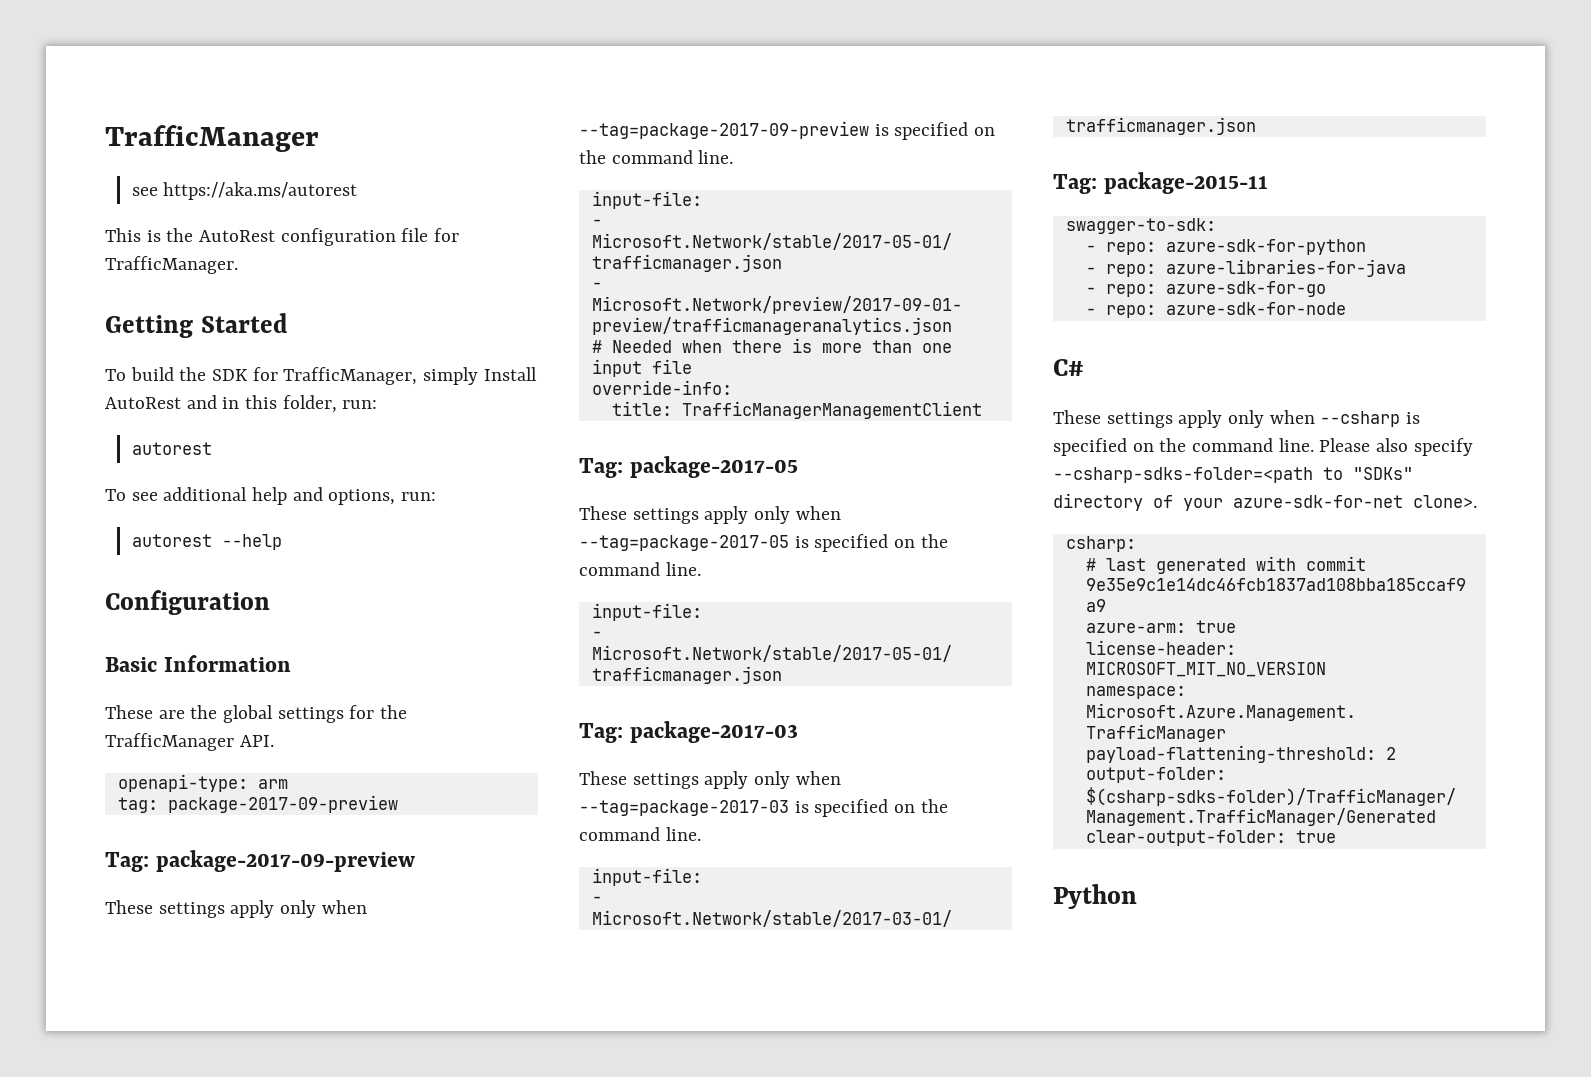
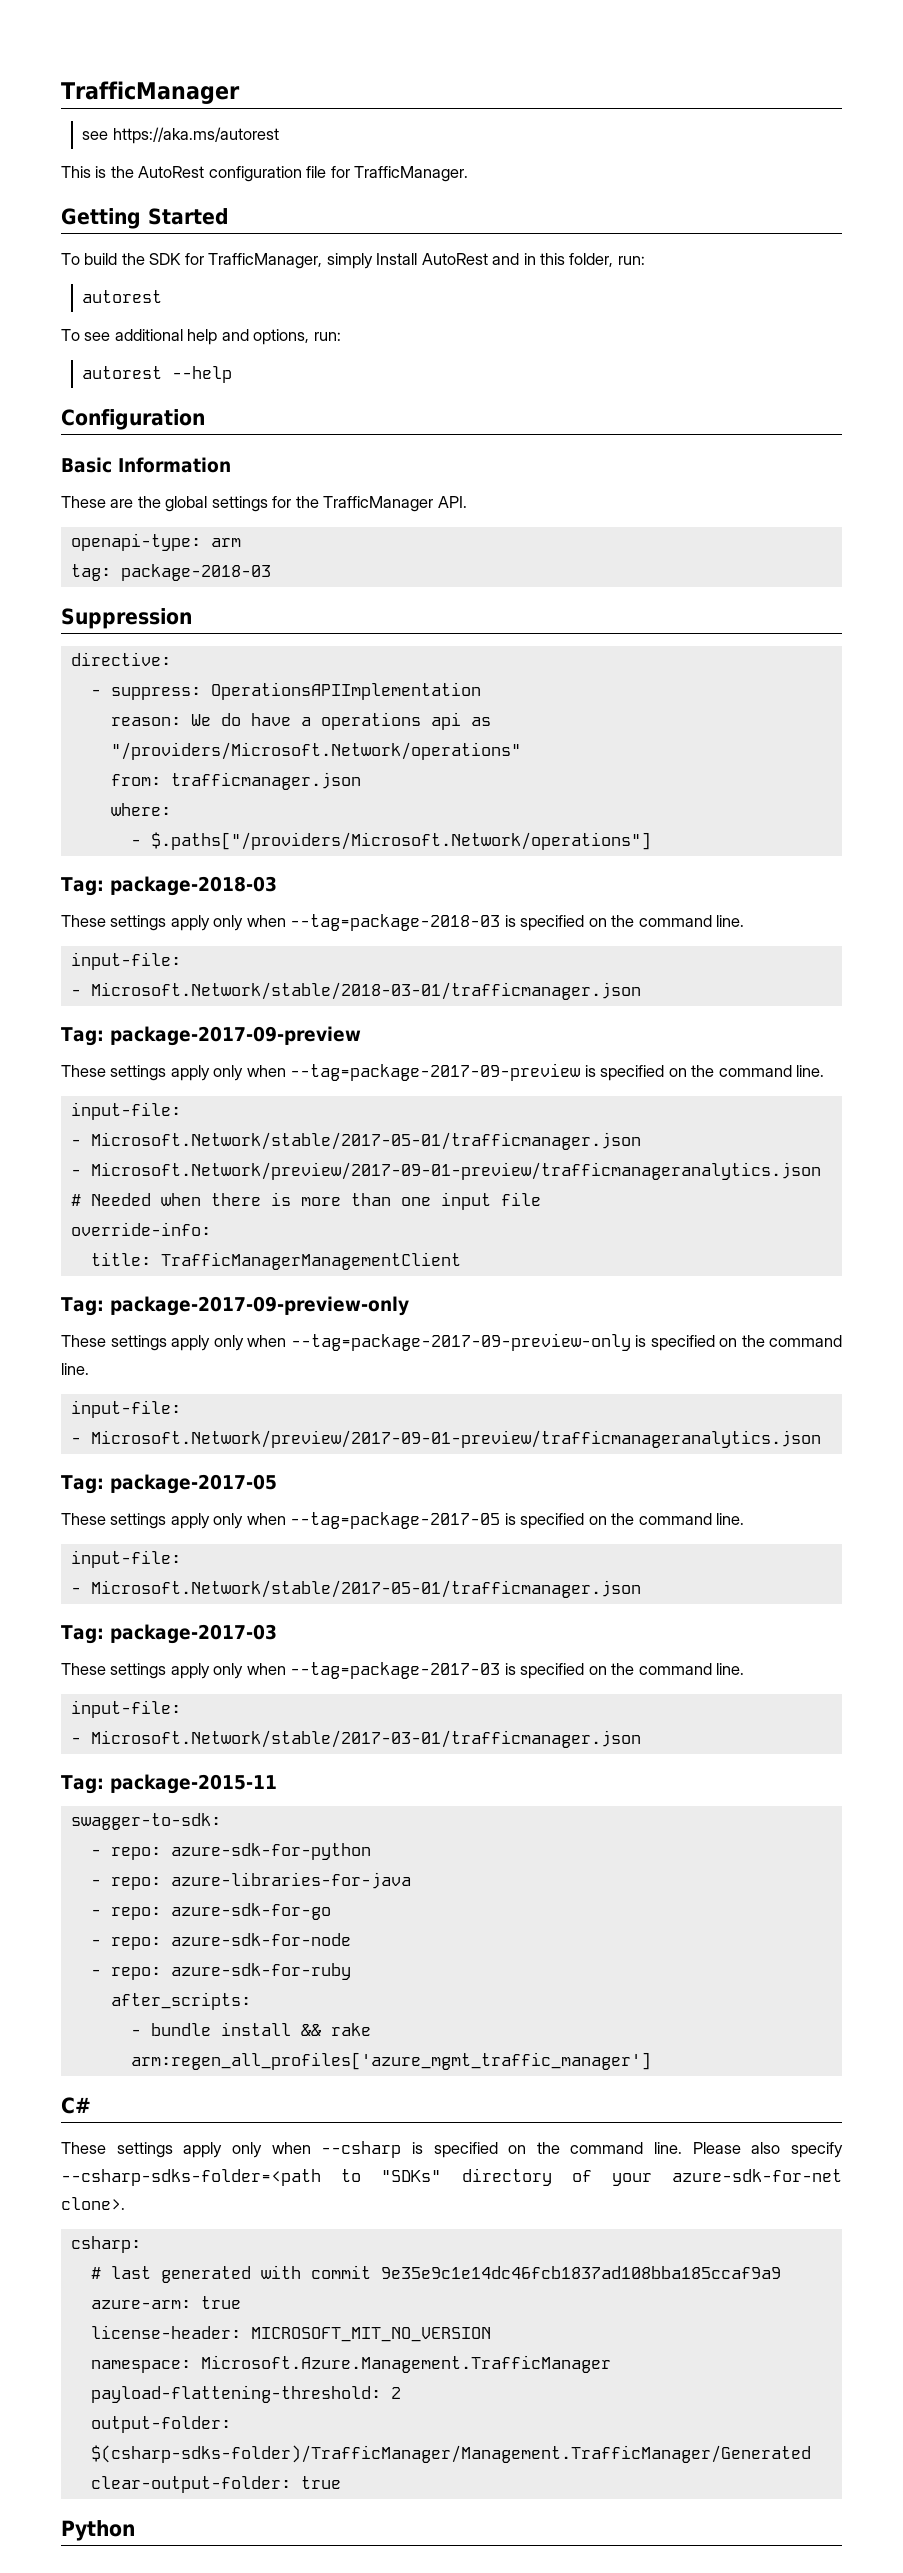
[167,795,398,813] package-2017-09-preview -> [120,564,271,581] [61,608,192,629] [70,652,171,666] [90,682,481,700] [110,712,491,730] [110,742,521,760] [110,772,361,790] [110,803,171,816] [130,832,651,850] [61,876,277,896] [61,914,745,931] [70,952,181,970] [70,982,641,1000] package-2018-03 // Suppression // directive: // - suppress: OperationsAPIImplementation // reason: We do have a operations api as "/providers/Microsoft.Network/operations" // from: trafficmanager.json // where: // - $.paths["/providers/Microsoft.Network/operations"] // Tag: package-2018-03 // These settings apply only when --tag=package-2018-03 is specified on the command line. // input-file: // - Microsoft.Network/stable/2018-03-01/trafficmanager.json
(982, 410) none -> [61,1296,409,1316] [61,1333,842,1351] [61,1363,89,1375] [70,1400,181,1418] [70,1430,821,1448] // Tag: package-2017-09-preview-only // These settings apply only when --tag=package-2017-09-preview-only is specified on the command line. // input-file: // - Microsoft.Network/preview/2017-09-01-preview/trafficmanageranalytics.json
(1346, 308) none -> [90,1963,351,1980] [110,1992,251,2010] [130,2022,371,2036] [130,2052,651,2070] // - repo: azure-sdk-for-ruby // after_scripts: // - bundle install && rake arm:regen_all_profiles['azure_mgmt_traffic_manager']

